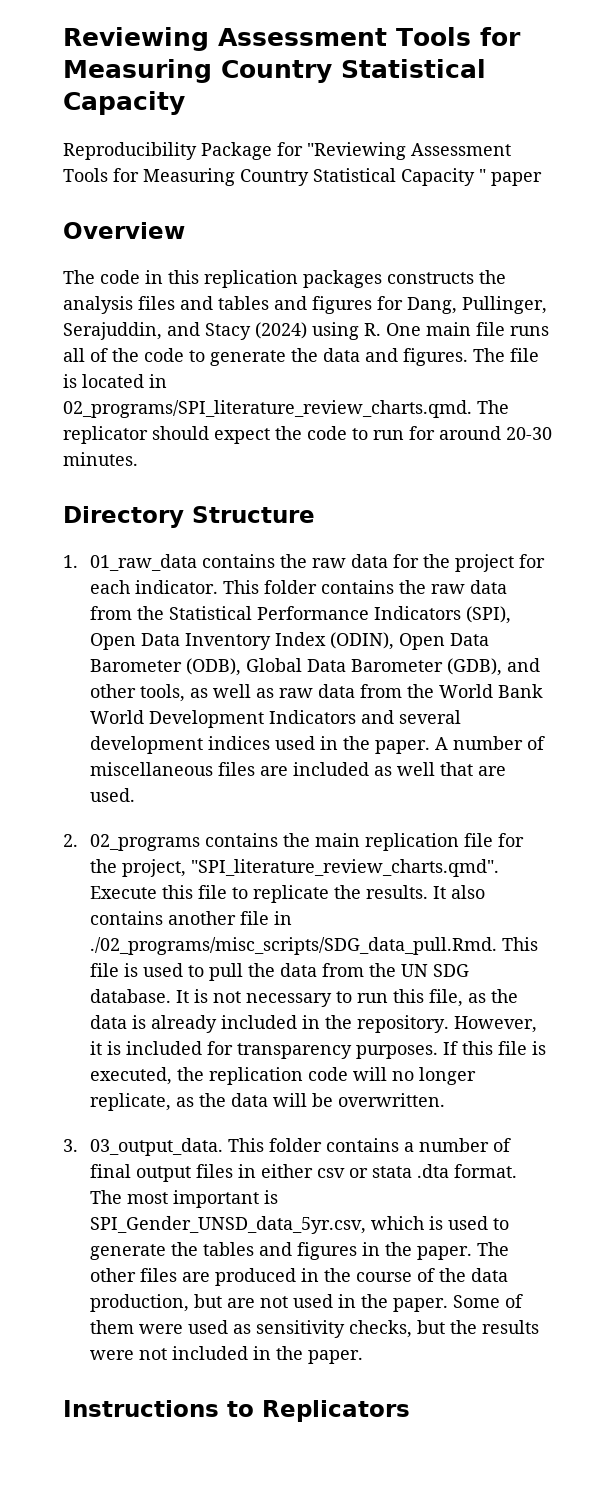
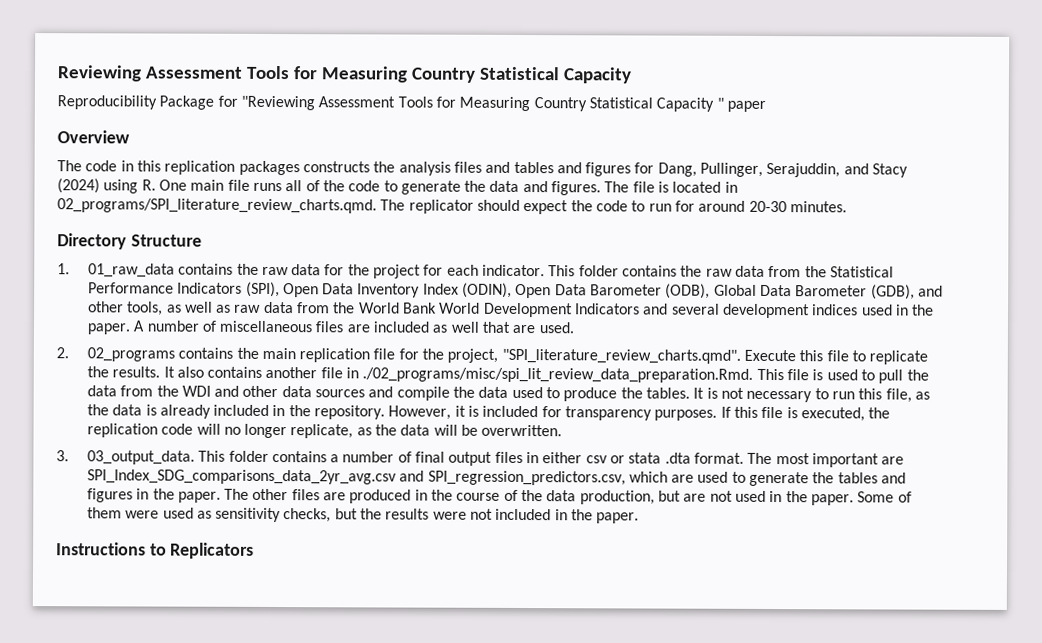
[90,937,498,955] ./02_programs/misc_scripts/SDG_data_pull.Rmd. -> [362,367,754,383] ./02_programs/misc/spi_lit_review_data_preparation.Rmd.
[401,964,470,977] [90,989,172,1003] UN SDG database. -> [181,385,691,402] WDI and other data sources and compile the data used to produce the tables.
[264,1190,279,1204] [90,1216,444,1234] is SPI_Gender_UNSD_data_5yr.csv, which is -> [881,456,905,465] [86,469,695,486] are SPI_Index_SDG_comparisons_data_2yr_avg.csv and SPI_regression_predictors.csv, which are

